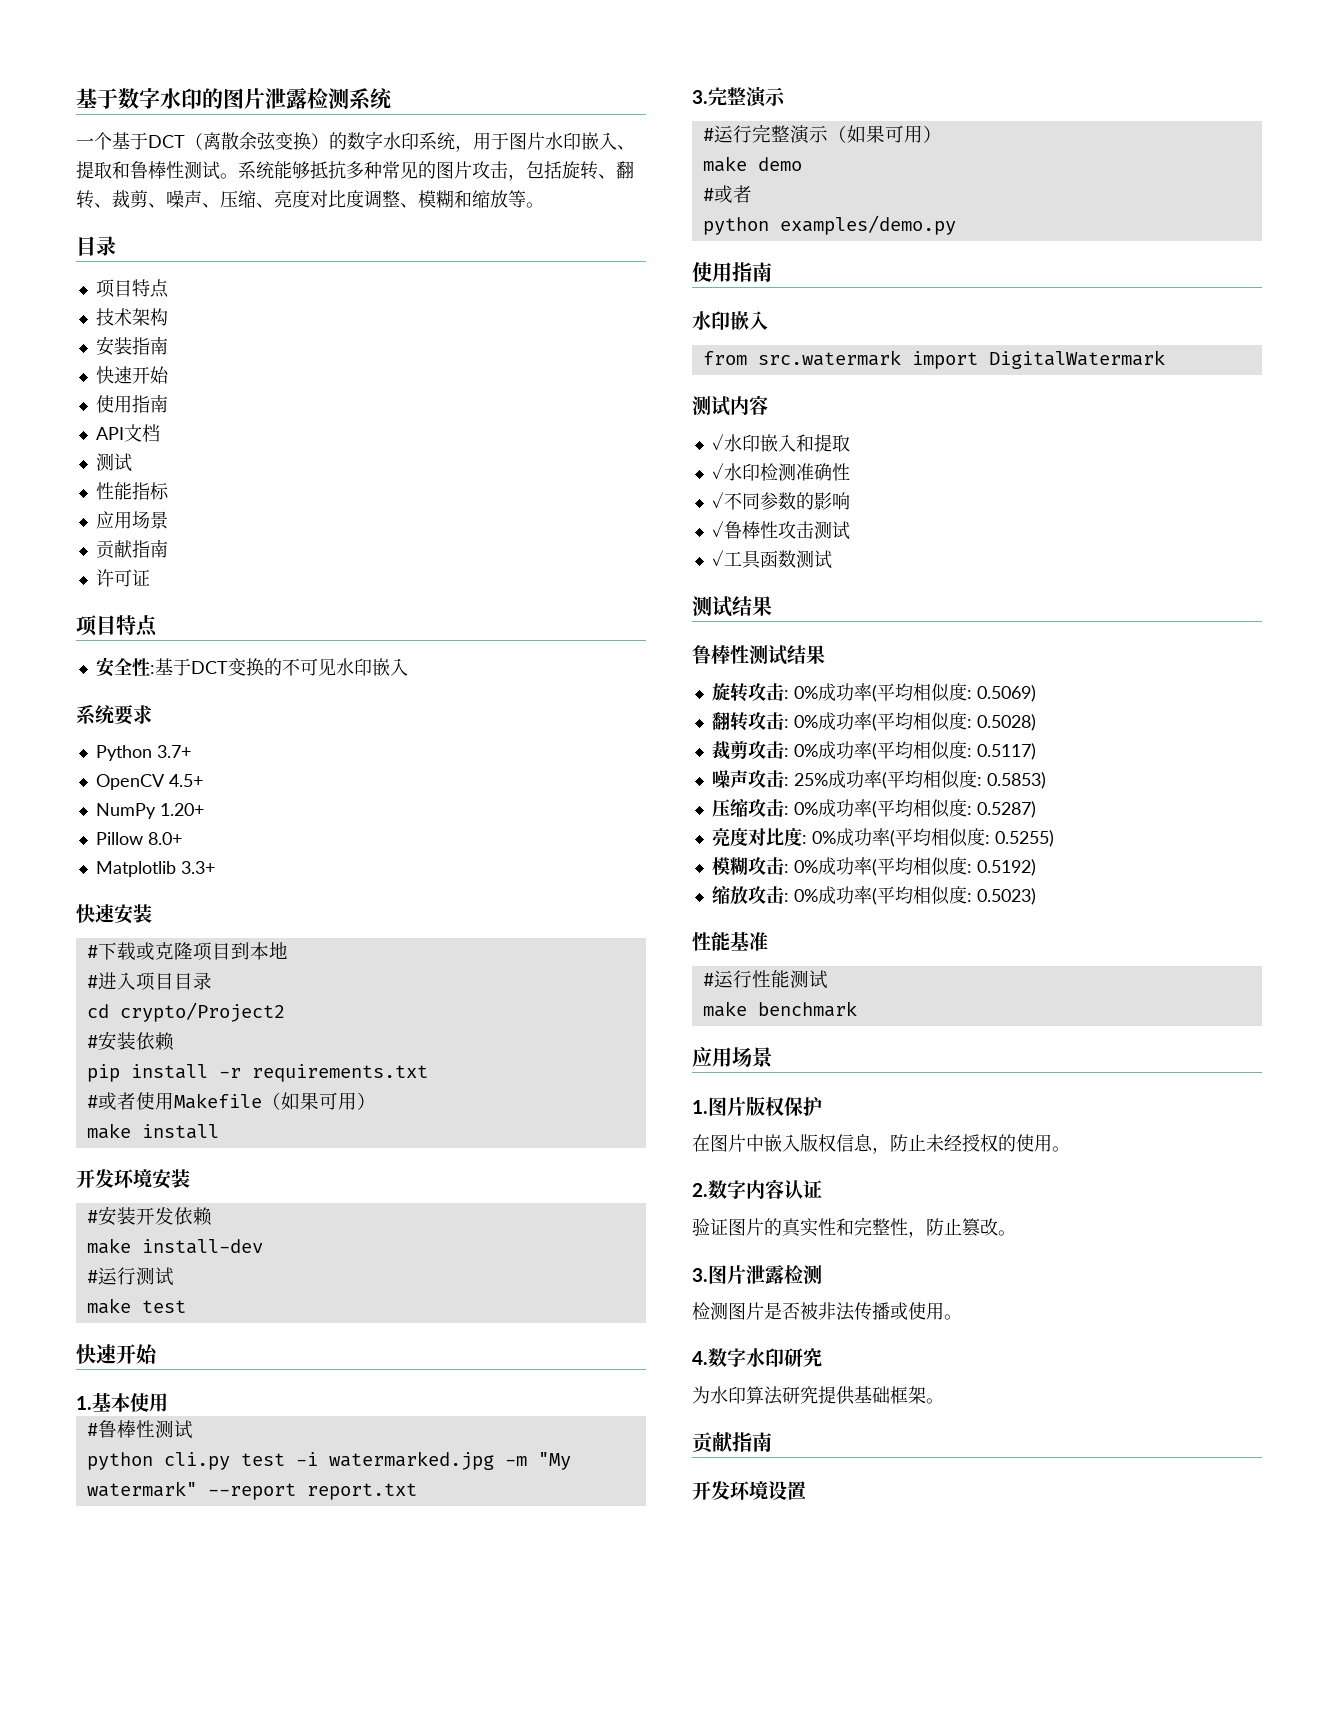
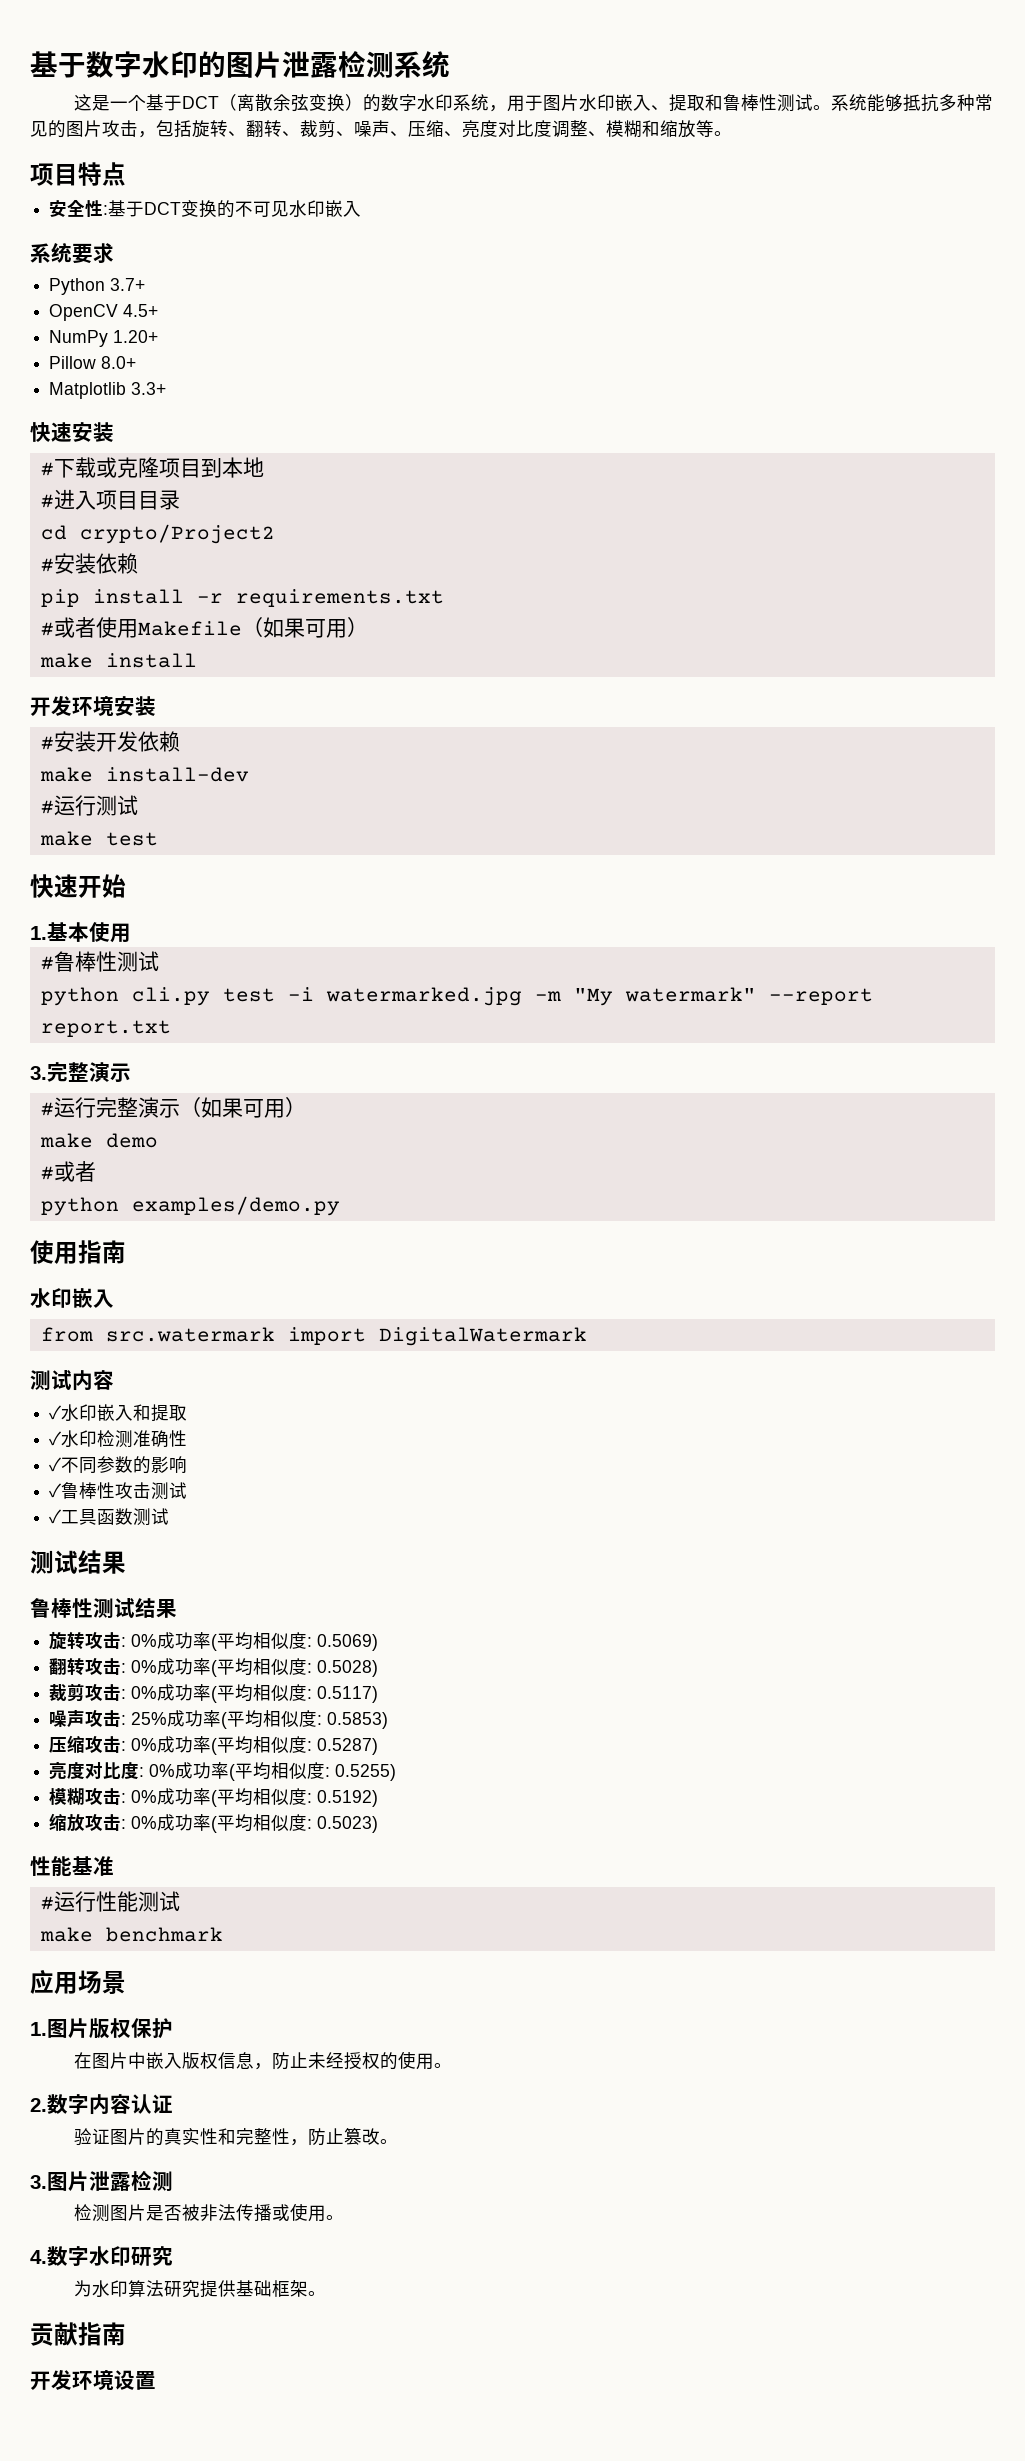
(392, 98) none -> [74,94,111,111] 这是
[76,236,116,256] [95,279,169,298] [95,308,168,326] [95,336,168,356] [95,366,169,384] [95,394,168,413] [95,424,160,442] [95,453,132,472] [95,482,169,500] [95,511,168,529] [95,539,168,559] [95,569,150,587] // 目录 // 项目特点 // 技术架构 // 安装指南 // 快速开始 // 使用指南 // API文档 // 测试 // 性能指标 // 应用场景 // 贡献指南 // 许可证 -> (732, 133) none

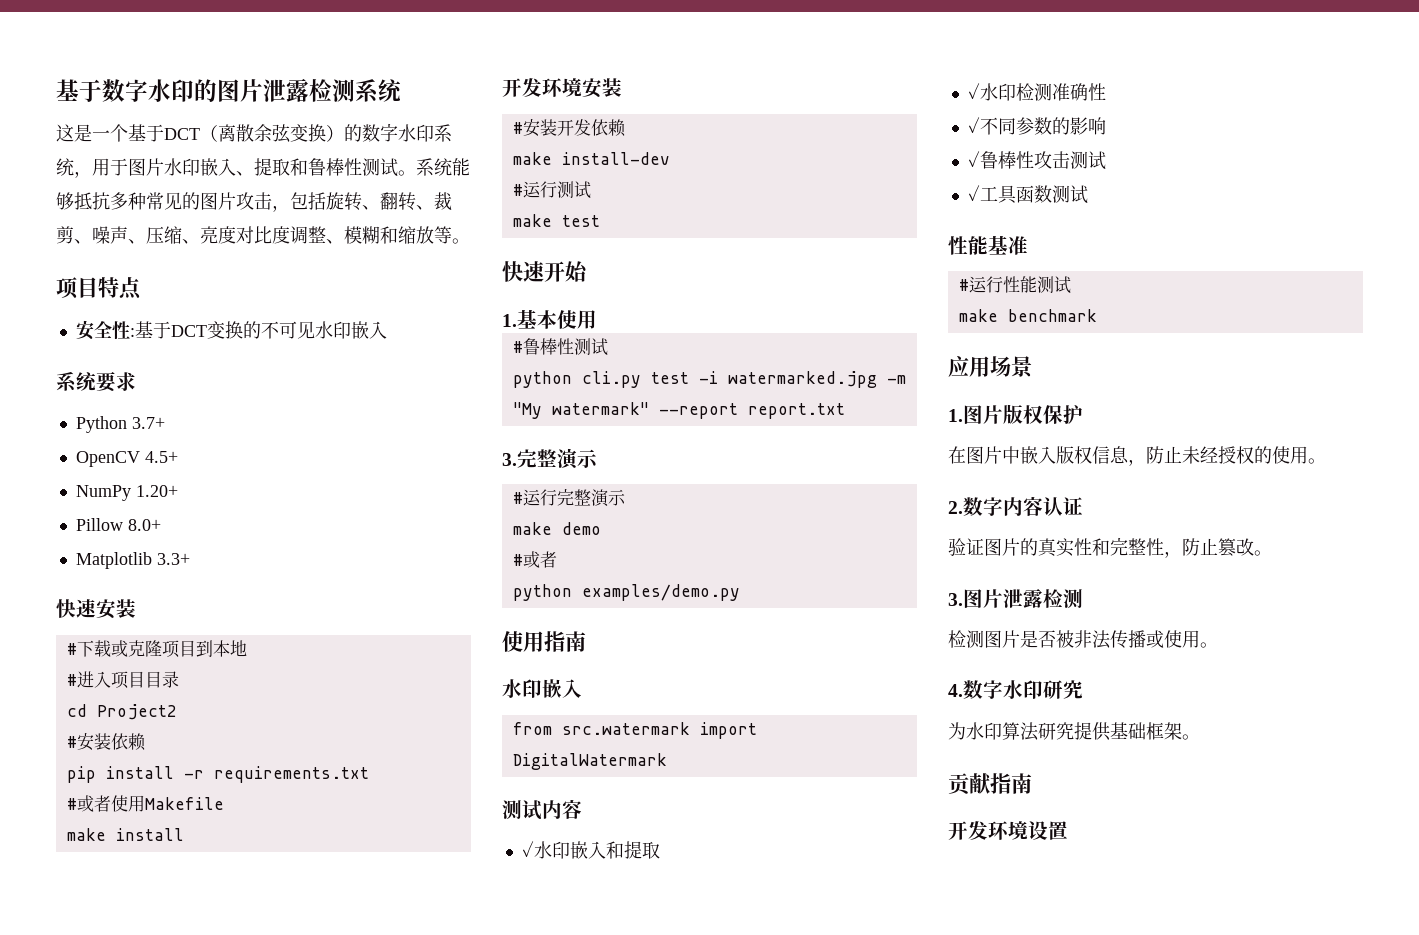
[79,524,275,544] crypto/Project2 -> [96,704,177,720] Project2
[241,617,368,638] （如果可用） -> (224, 803) none
[179,1097,306,1118] （如果可用） -> (626, 497) none
[30,1550,126,1574] [30,1598,177,1618] [49,1631,379,1651] [49,1657,379,1677] [49,1683,379,1703] [49,1709,389,1729] [49,1735,379,1755] [49,1761,397,1781] [49,1787,379,1807] [49,1813,379,1833] // 测试结果 // 鲁棒性测试结果 // 旋转攻击: 0%成功率(平均相似度: 0.5069) // 翻转攻击: 0%成功率(平均相似度: 0.5028) // 裁剪攻击: 0%成功率(平均相似度: 0.5117) // 噪声攻击: 25%成功率(平均相似度: 0.5853) // 压缩攻击: 0%成功率(平均相似度: 0.5287) // 亮度对比度: 0%成功率(平均相似度: 0.5255) // 模糊攻击: 0%成功率(平均相似度: 0.5192) // 缩放攻击: 0%成功率(平均相似度: 0.5023) -> (1088, 194) none

